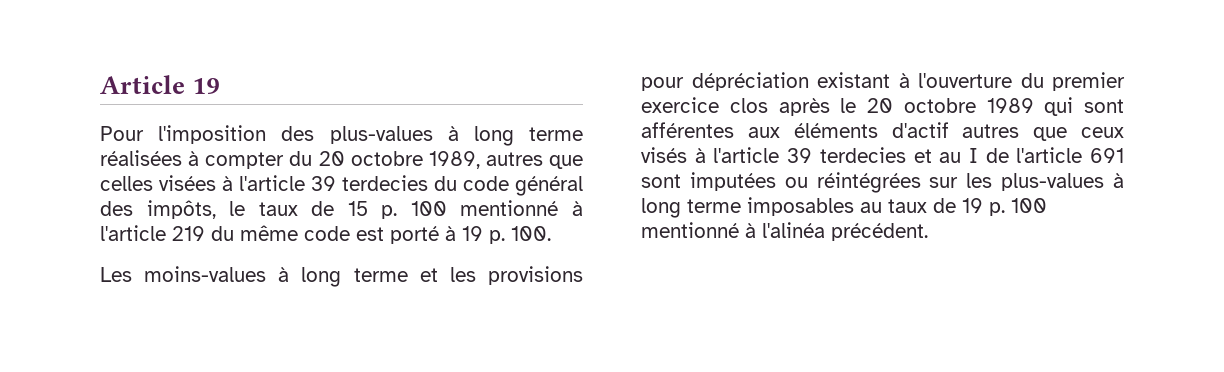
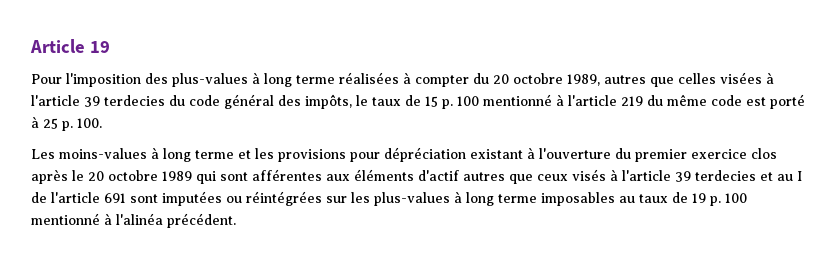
[462,226,483,241] 19 -> [43,118,58,129] 25

